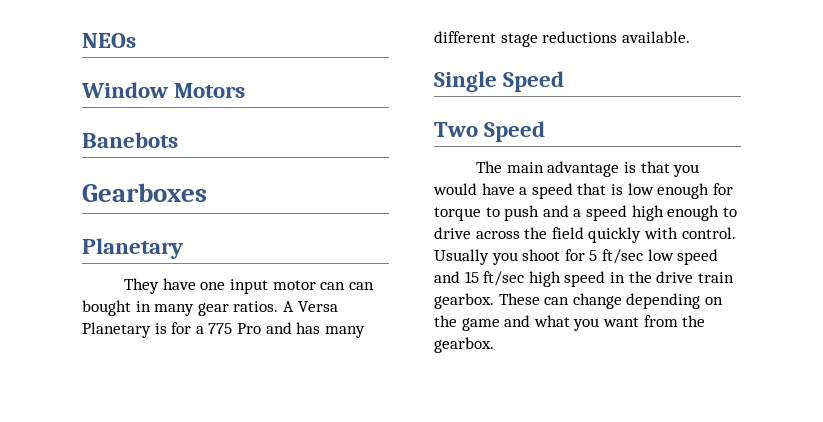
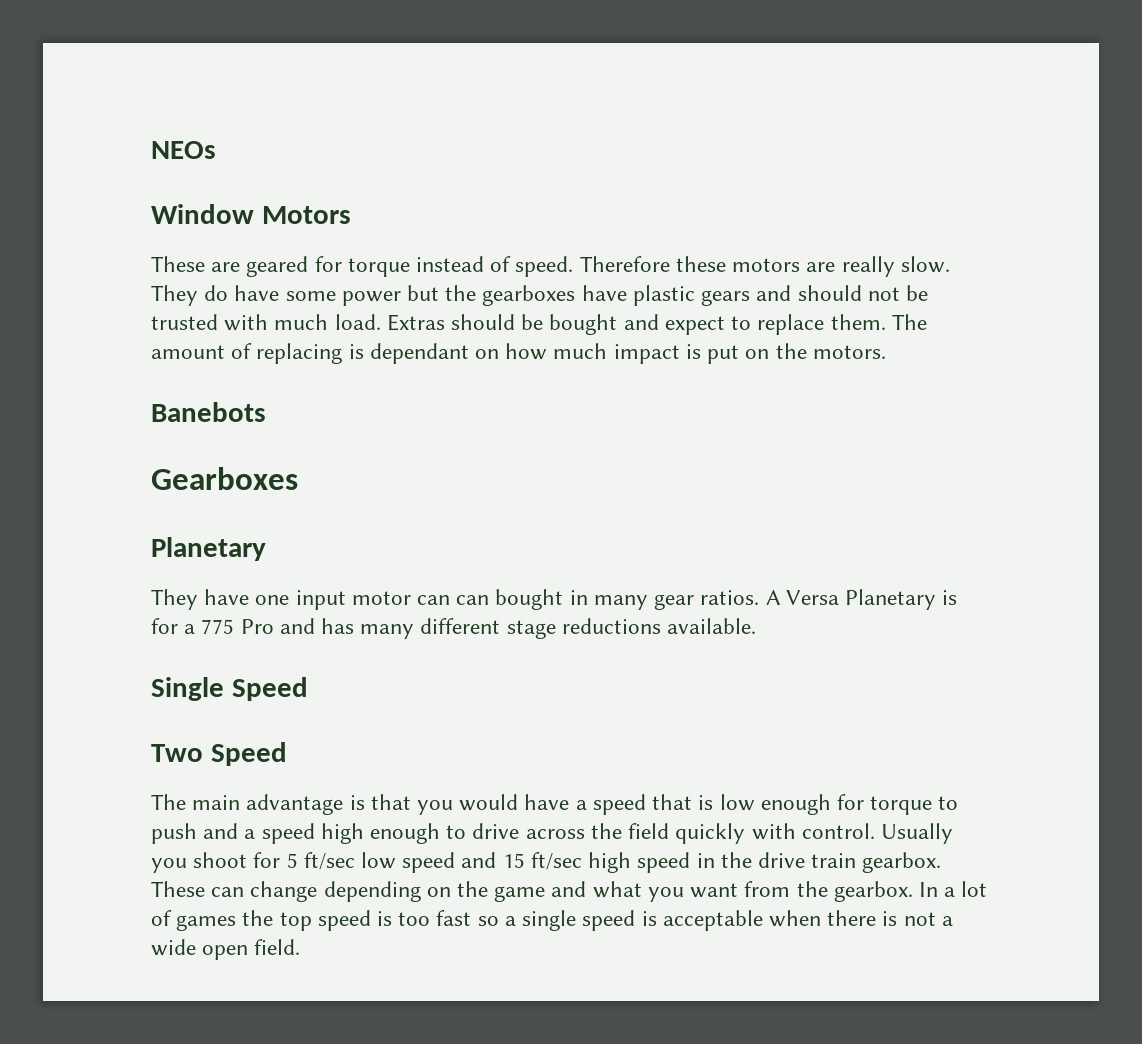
(246, 90) none -> [151,256,950,277] [151,285,928,306] [151,314,927,335] [151,343,886,364] // These are geared for torque instead of speed. Therefore these motors are really slow. They do have some power but the gearboxes have plastic gears and should not be trusted with much load. Extras should be bought and expect to replace them. The amount of replacing is dependant on how much impact is put on the motors.
(494, 345) none -> [918,881,988,897] [151,910,953,931] [151,939,301,960] In a lot of games the top speed is too fast so a single speed is acceptable when there is not a wide open field.

